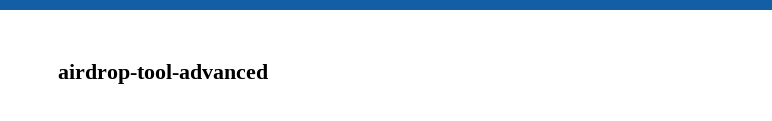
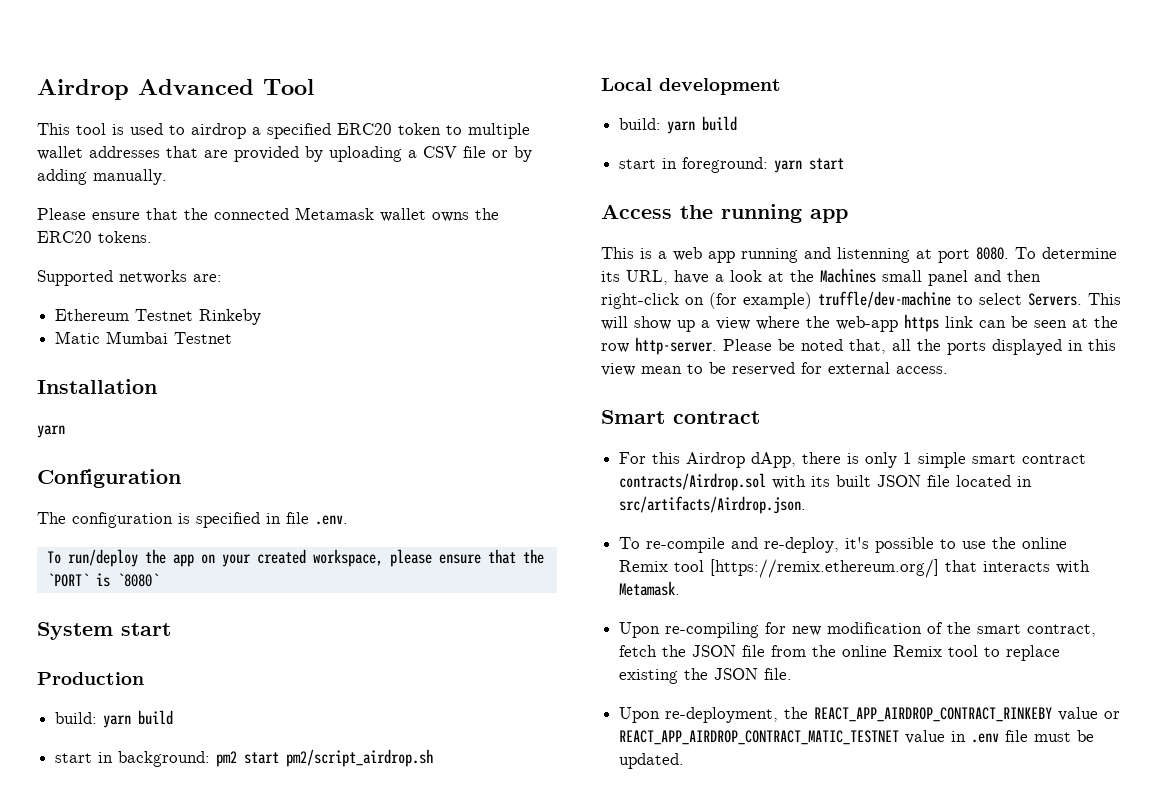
[58,64,268,84] airdrop-tool-advanced -> [37,79,314,100] [37,123,530,139] [37,146,532,162] [37,169,167,185] [37,207,499,222] [37,231,152,243] [37,270,222,286] [55,309,262,325] [55,331,233,344] [37,379,157,394] [37,425,65,438] [37,469,181,488] [37,512,348,528] [46,549,544,567] [46,573,159,587] [37,622,171,640] [37,672,144,685] [55,710,174,728] [55,749,434,767] [601,78,781,95] [619,116,738,134] [619,157,845,173] [601,204,848,223] [601,247,1117,263] [601,268,1041,286] [601,291,1121,309] [601,314,1118,332] [601,337,1116,355] [601,362,948,376] [601,410,760,424] [619,452,1087,468] [619,473,1033,491] [619,496,807,514] [619,537,1068,553] [619,559,1091,578] [619,581,681,596] [619,622,1097,638] [619,645,1061,661] [619,668,793,684] [619,707,1121,723] [619,730,1095,745] [619,753,685,769] Airdrop Advanced Tool // This tool is used to airdrop a specified ERC20 token to multiple wallet addresses that are provided by uploading a CSV file or by adding manually. // Please ensure that the connected Metamask wallet owns the ERC20 tokens. // Supported networks are: // Ethereum Testnet Rinkeby // Matic Mumbai Testnet // Installation // yarn // Configuration // The configuration is specified in file .env. // To run/deploy the app on your created workspace, please ensure that the `PORT` is `8080` // System start // Production // build: yarn build // start in background: pm2 start pm2/script_airdrop.sh // Local development // build: yarn build // start in foreground: yarn start // Access the running app // This is a web app running and listenning at port 8080. To determine its URL, have a look at the Machines small panel and then right-click on (for example) truffle/dev-machine to select Servers. This will show up a view where the web-app https link can be seen at the row http-server. Please be noted that, all the ports displayed in this view mean to be reserved for external access. // Smart contract // For this Airdrop dApp, there is only 1 simple smart contract contracts/Airdrop.sol with its built JSON file located in src/artifacts/Airdrop.json. // To re-compile and re-deploy, it's possible to use the online Remix tool [https://remix.ethereum.org/] that interacts with Metamask. // Upon re-compiling for new modification of the smart contract, fetch the JSON file from the online Remix tool to replace existing the JSON file. // Upon re-deployment, the REACT_APP_AIRDROP_CONTRACT_RINKEBY value or REACT_APP_AIRDROP_CONTRACT_MATIC_TESTNET value in .env file must be updated.

